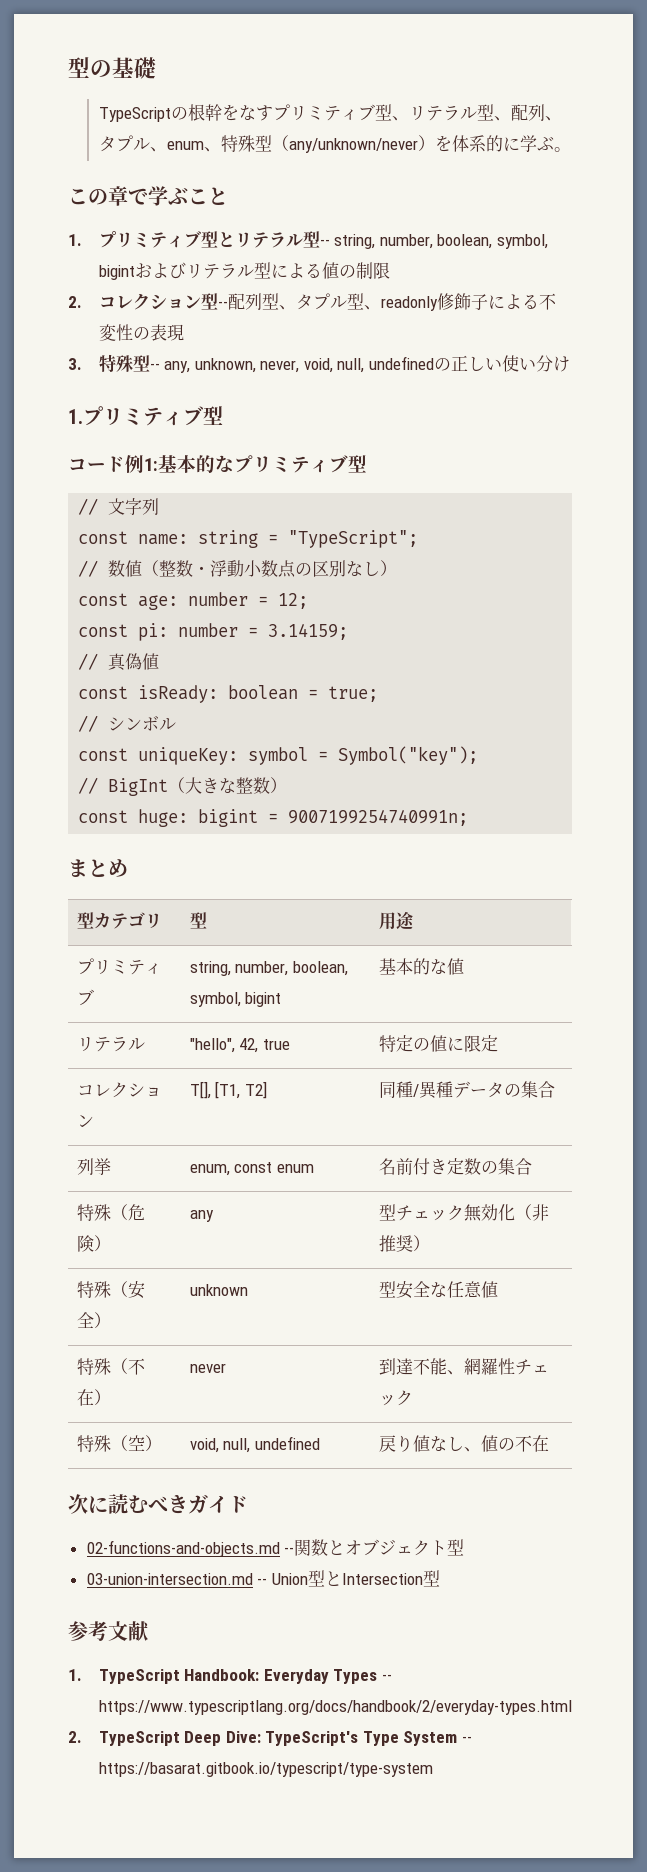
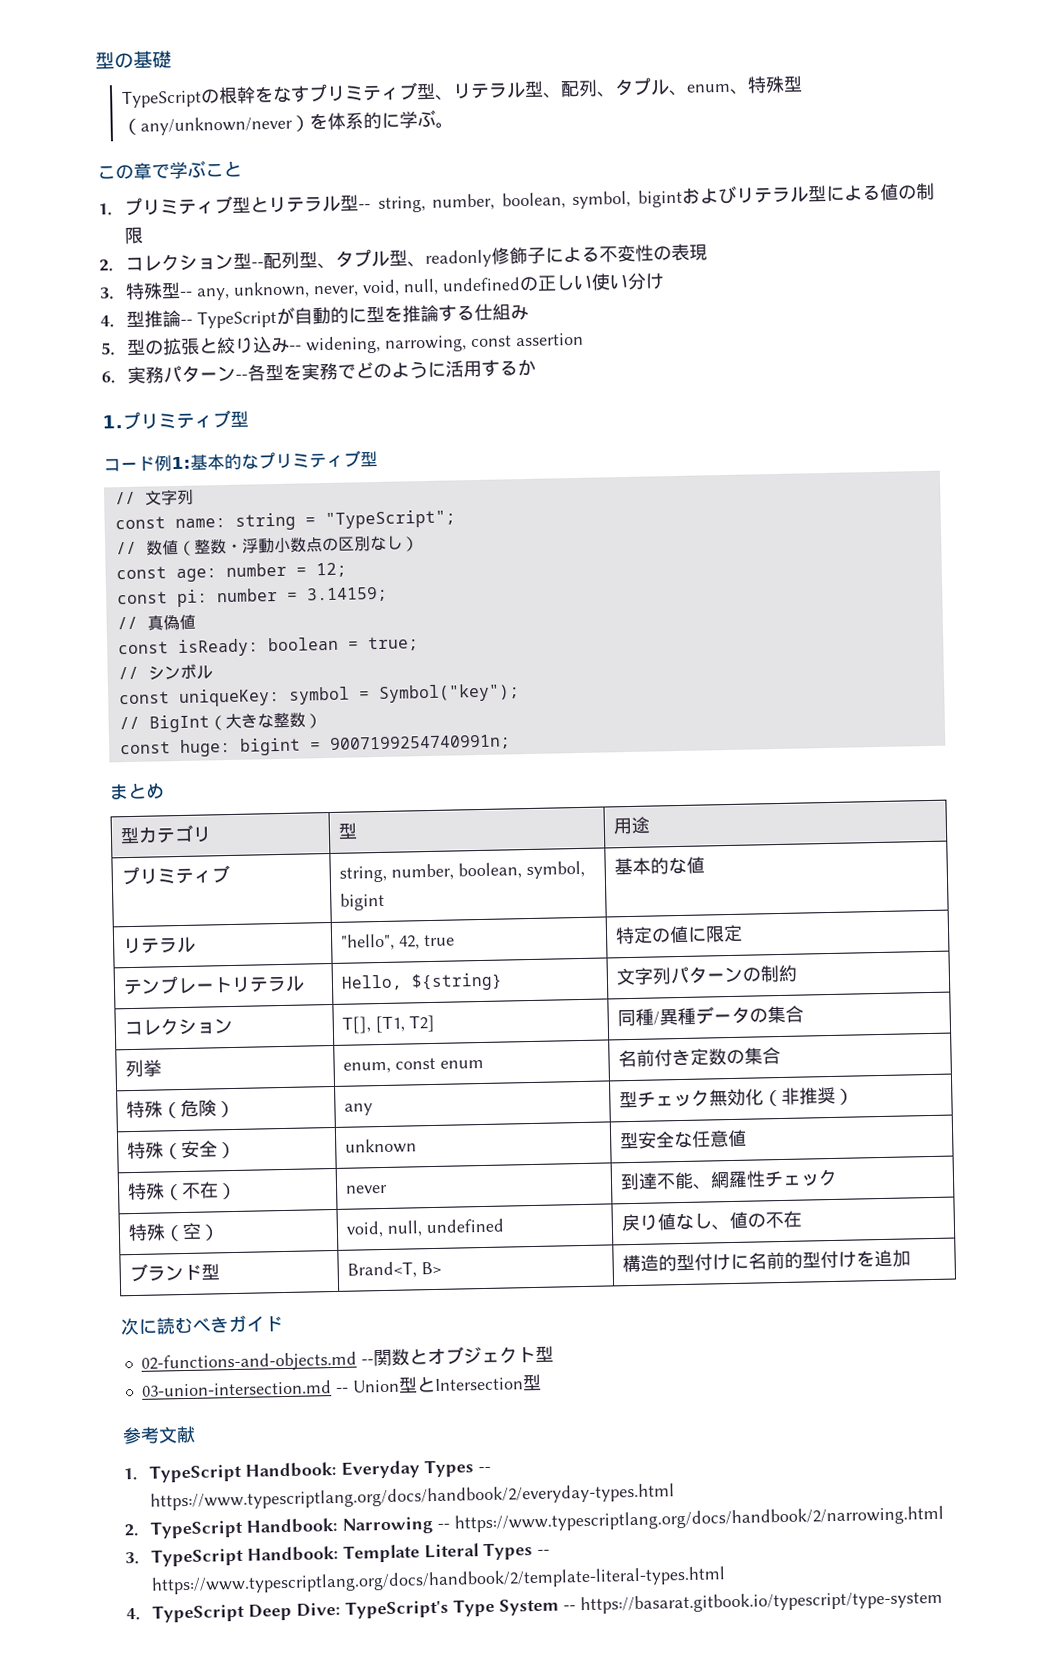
(571, 364) none -> [100,303,530,329] [101,332,585,356] [101,358,537,384] // 4.型推論-- TypeScriptが自動的に型を推論する仕組み // 5.型の拡張と絞り込み-- widening, narrowing, const assertion // 6.実務パターン--各型を実務でどのように活用するか
(498, 1043) none -> [123,975,306,996] [341,972,504,992] [616,964,799,986] // テンプレートリテラル | Hello, ${string} | 文字列パターンの制約
(549, 1443) none -> [129,1263,221,1283] [347,1261,443,1279] [622,1249,912,1273] // ブランド型 | Brand<T, B> | 構造的型付けに名前的型付けを追加
(180, 1738) none -> [246,1505,945,1535] [125,1542,551,1567] [151,1566,727,1595] [126,1603,246,1623] Handbook: Narrowing -- https://www.typescriptlang.org/docs/handbook/2/narrowing.html // 3. TypeScript Handbook: Template Literal Types -- https://www.typescriptlang.org/docs/handbook/2/template-literal-types.html // 4. TypeScript

